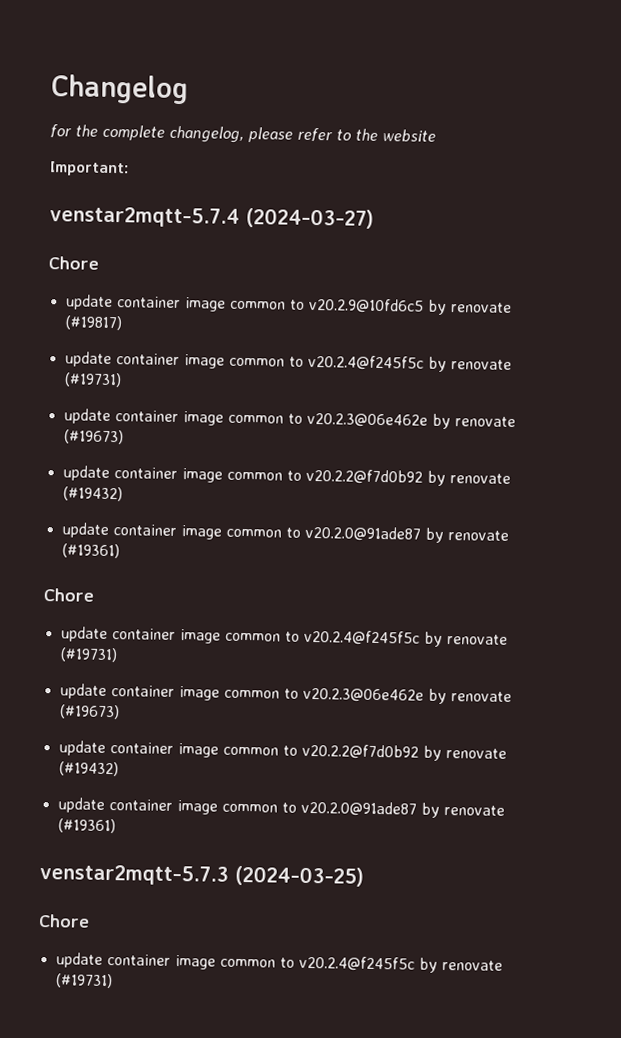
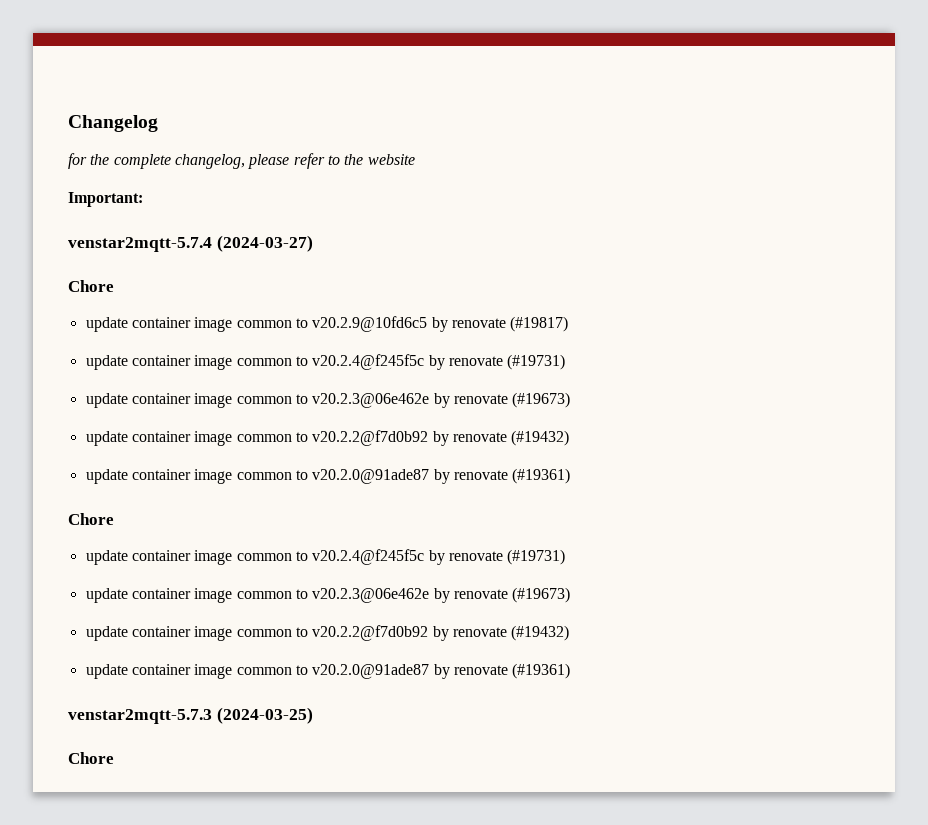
[55,952,503,973] [55,973,113,989] // update container image common to v20.2.4@f245f5c by renovate (#19731) -> (114, 758) none

